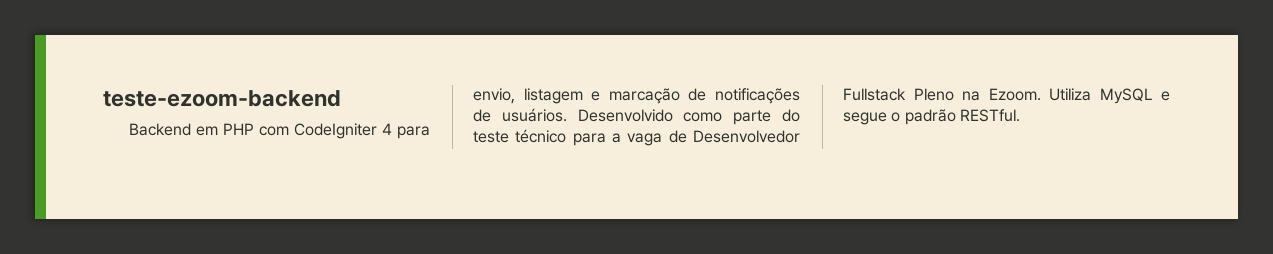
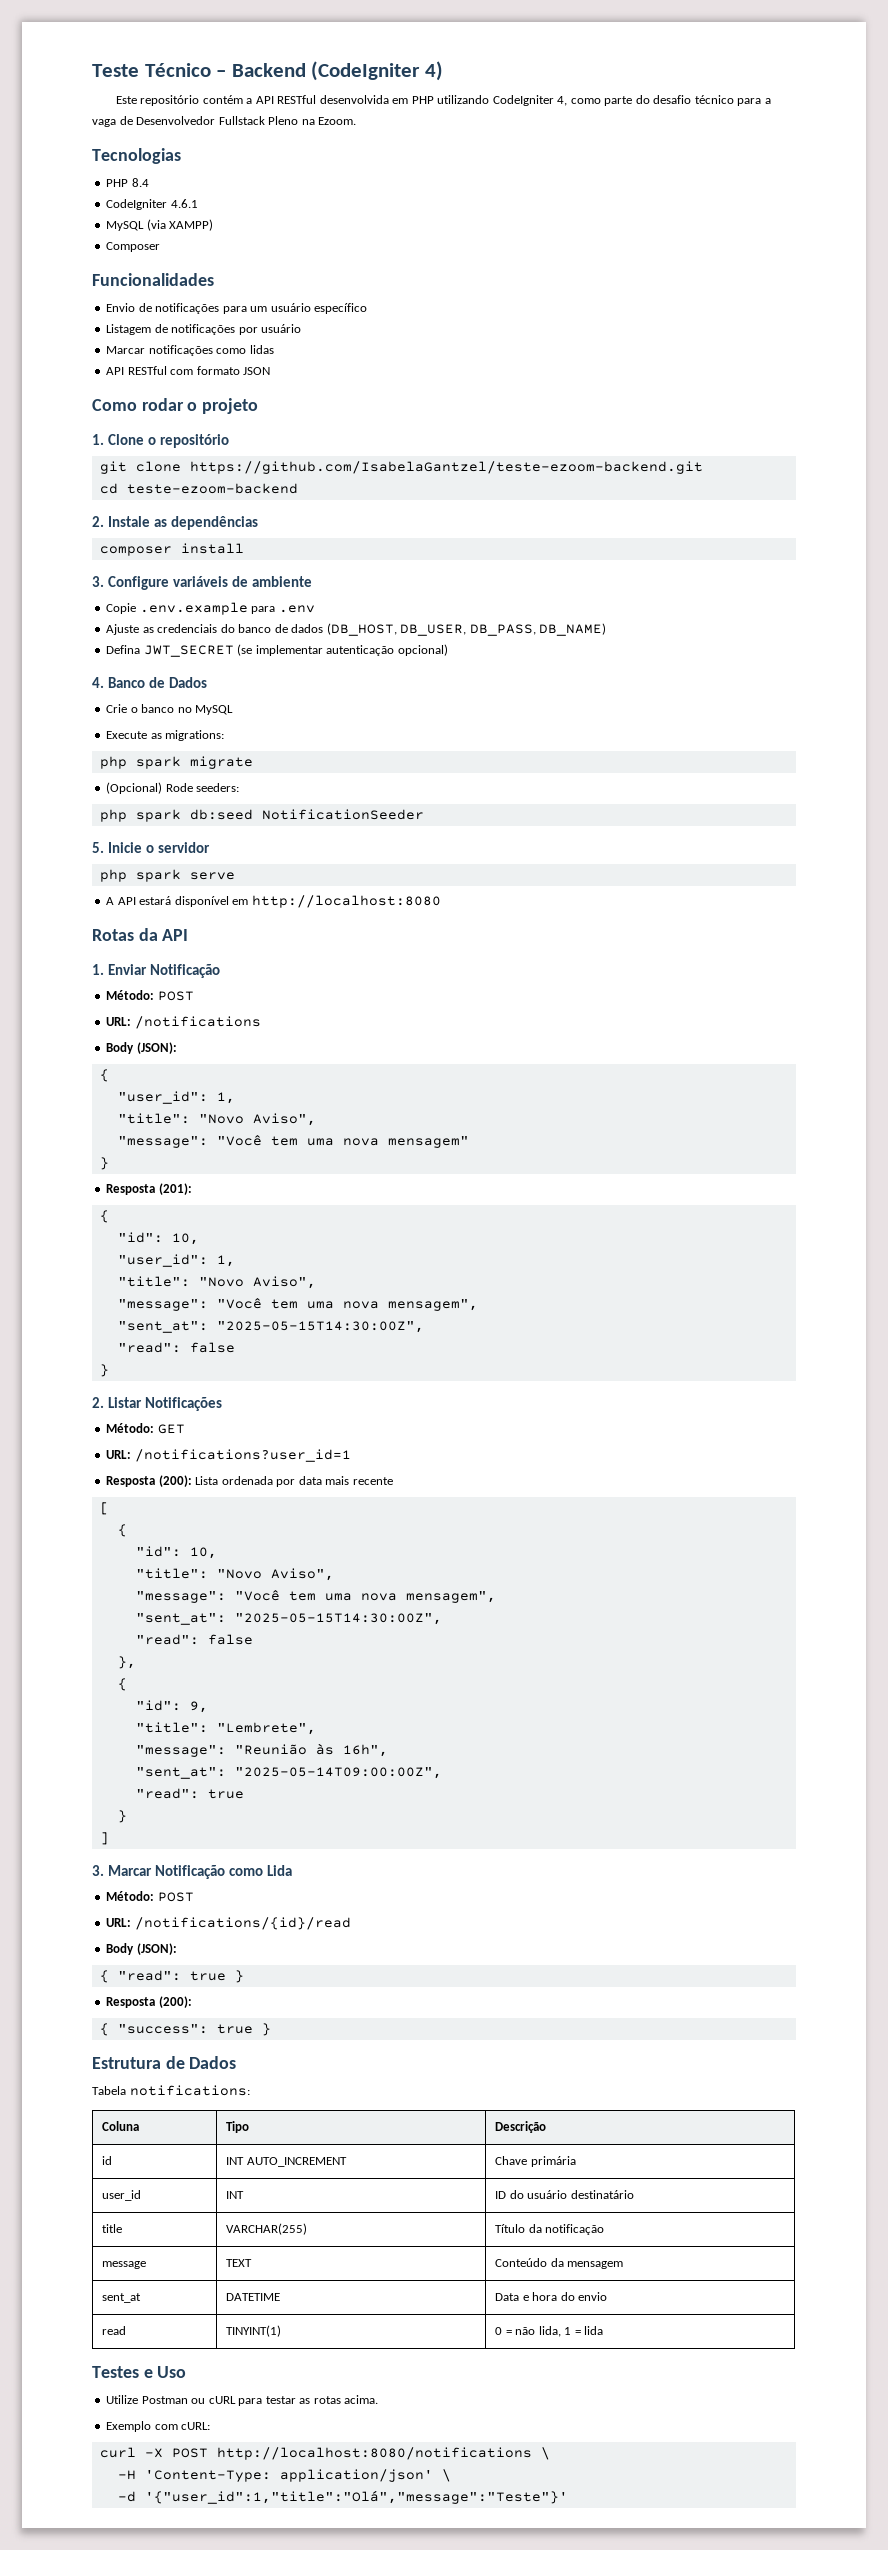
[103,90,341,107] [128,123,430,139] [473,88,800,104] [473,108,673,122] teste-ezoom-backend // Backend em PHP com CodeIgniter 4 para envio, listagem e marcação de notificações de usuários. Desenvolvido -> [92,61,443,81] [115,95,568,106] Teste Técnico – Backend (CodeIgniter 4) // Este repositório contém a API RESTful desenvolvida em PHP utilizando CodeIgniter 4,
[473,131,509,143] teste -> [653,95,692,104] desafio
[1049,88,1170,104] [843,109,1020,125] Utiliza MySQL e segue o padrão RESTful. -> [92,148,181,164] [106,178,149,187] [106,199,198,210] [106,219,214,231] [106,242,161,252] [92,273,214,286] [106,303,368,314] [106,324,302,335] [106,345,274,356] [106,366,271,375] [92,398,259,414] [92,434,230,448] [99,461,703,474] [99,483,298,494] [92,516,259,530] [99,543,244,556] [92,576,313,590] [106,602,315,615] [106,623,607,636] [106,644,448,657] [92,677,208,688] [106,704,234,715] [106,730,225,741] [99,756,253,769] [106,782,240,794] [99,809,424,822] [92,842,211,853] [99,869,235,882] [106,895,441,908] [92,928,189,941] [92,964,221,978] [106,990,194,1001] [106,1016,261,1029] [106,1042,177,1054] [99,1069,109,1082] [117,1091,235,1104] [117,1113,316,1126] [117,1135,469,1148] [99,1157,109,1170] [106,1183,192,1195] [99,1210,109,1223] [117,1232,199,1245] [117,1254,235,1267] [117,1276,316,1289] [117,1298,478,1311] [117,1321,424,1333] [117,1342,235,1353] [99,1364,109,1377] [92,1397,223,1411] [106,1423,185,1434] [106,1449,351,1462] [106,1475,393,1487] [99,1502,109,1515] [117,1524,127,1537] [135,1546,217,1559] [135,1568,334,1581] [135,1590,496,1603] [135,1613,442,1625] [135,1634,253,1645] [117,1656,136,1669] [117,1678,127,1691] [135,1700,208,1713] [135,1722,316,1735] [135,1743,388,1757] [135,1767,442,1779] [135,1788,244,1799] [117,1810,127,1823] [99,1832,109,1845] [92,1865,293,1879] [106,1891,194,1902] [106,1917,351,1930] [106,1943,177,1955] [99,1970,244,1983] [106,1996,192,2008] [99,2023,271,2036] [92,2056,237,2069] [92,2085,250,2096] [102,2121,140,2131] [226,2121,250,2133] [495,2121,547,2133] [102,2156,113,2165] [226,2157,347,2167] [495,2156,576,2167] [102,2190,142,2201] [226,2191,245,2199] [495,2190,634,2199] [102,2224,123,2233] [226,2223,308,2235] [495,2224,605,2235] [102,2261,147,2269] [226,2259,253,2267] [495,2258,624,2269] [102,2293,142,2303] [226,2293,281,2301] [495,2292,608,2301] [102,2326,127,2335] [226,2325,282,2337] [495,2326,604,2337] [92,2366,187,2378] [106,2395,379,2406] [106,2421,211,2432] [99,2447,550,2460] [117,2469,451,2482] [117,2490,568,2504] // Tecnologias // PHP 8.4 // CodeIgniter 4.6.1 // MySQL (via XAMPP) // Composer // Funcionalidades // Envio de notificações para um usuário específico // Listagem de notificações por usuário // Marcar notificações como lidas // API RESTful com formato JSON // Como rodar o projeto // 1. Clone o repositório // git clone https://github.com/IsabelaGantzel/teste-ezoom-backend.git // cd teste-ezoom-backend // 2. Instale as dependências // composer install // 3. Configure variáveis de ambiente // Copie .env.example para .env // Ajuste as credenciais do banco de dados (DB_HOST, DB_USER, DB_PASS, DB_NAME) // Defina JWT_SECRET (se implementar autenticação opcional) // 4. Banco de Dados // Crie o banco no MySQL // Execute as migrations: // php spark migrate // (Opcional) Rode seeders: // php spark db:seed NotificationSeeder // 5. Inicie o servidor // php spark serve // A API estará disponível em http://localhost:8080 // Rotas da API // 1. Enviar Notificação // Método: POST // URL: /notifications // Body (JSON): // { // "user_id": 1, // "title": "Novo Aviso", // "message": "Você tem uma nova mensagem" // } // Resposta (201): // { // "id": 10, // "user_id": 1, // "title": "Novo Aviso", // "message": "Você tem uma nova mensagem", // "sent_at": "2025-05-15T14:30:00Z", // "read": false // } // 2. Listar Notificações // Método: GET // URL: /notifications?user_id=1 // Resposta (200): Lista ordenada por data mais recente // [ // { // "id": 10, // "title": "Novo Aviso", // "message": "Você tem uma nova mensagem", // "sent_at": "2025-05-15T14:30:00Z", // "read": false // }, // { // "id": 9, // "title": "Lembrete", // "message": "Reunião às 16h", // "sent_at": "2025-05-14T09:00:00Z", // "read": true // } // ] // 3. Marcar Notificação como Lida // Método: POST // URL: /notifications/{id}/read // Body (JSON): // { "read": true } // Resposta (200): // { "success": true } // Estrutura de Dados // Tabela notifications: // Coluna | Tipo | Descrição // id | INT AUTO_INCREMENT | Chave primária // user_id | INT | ID do usuário destinatário // title | VARCHAR(255) | Título da notificação // message | TEXT | Conteúdo da mensagem // sent_at | DATETIME | Data e hora do envio // read | TINYINT(1) | 0 = não lida, 1 = lida // Testes e Uso // Utilize Postman ou cURL para testar as rotas acima. // Exemplo com cURL: // curl -X POST http://localhost:8080/notifications \ // -H 'Content-Type: application/json' \ // -d '{"user_id":1,"title":"Olá","message":"Teste"}'

